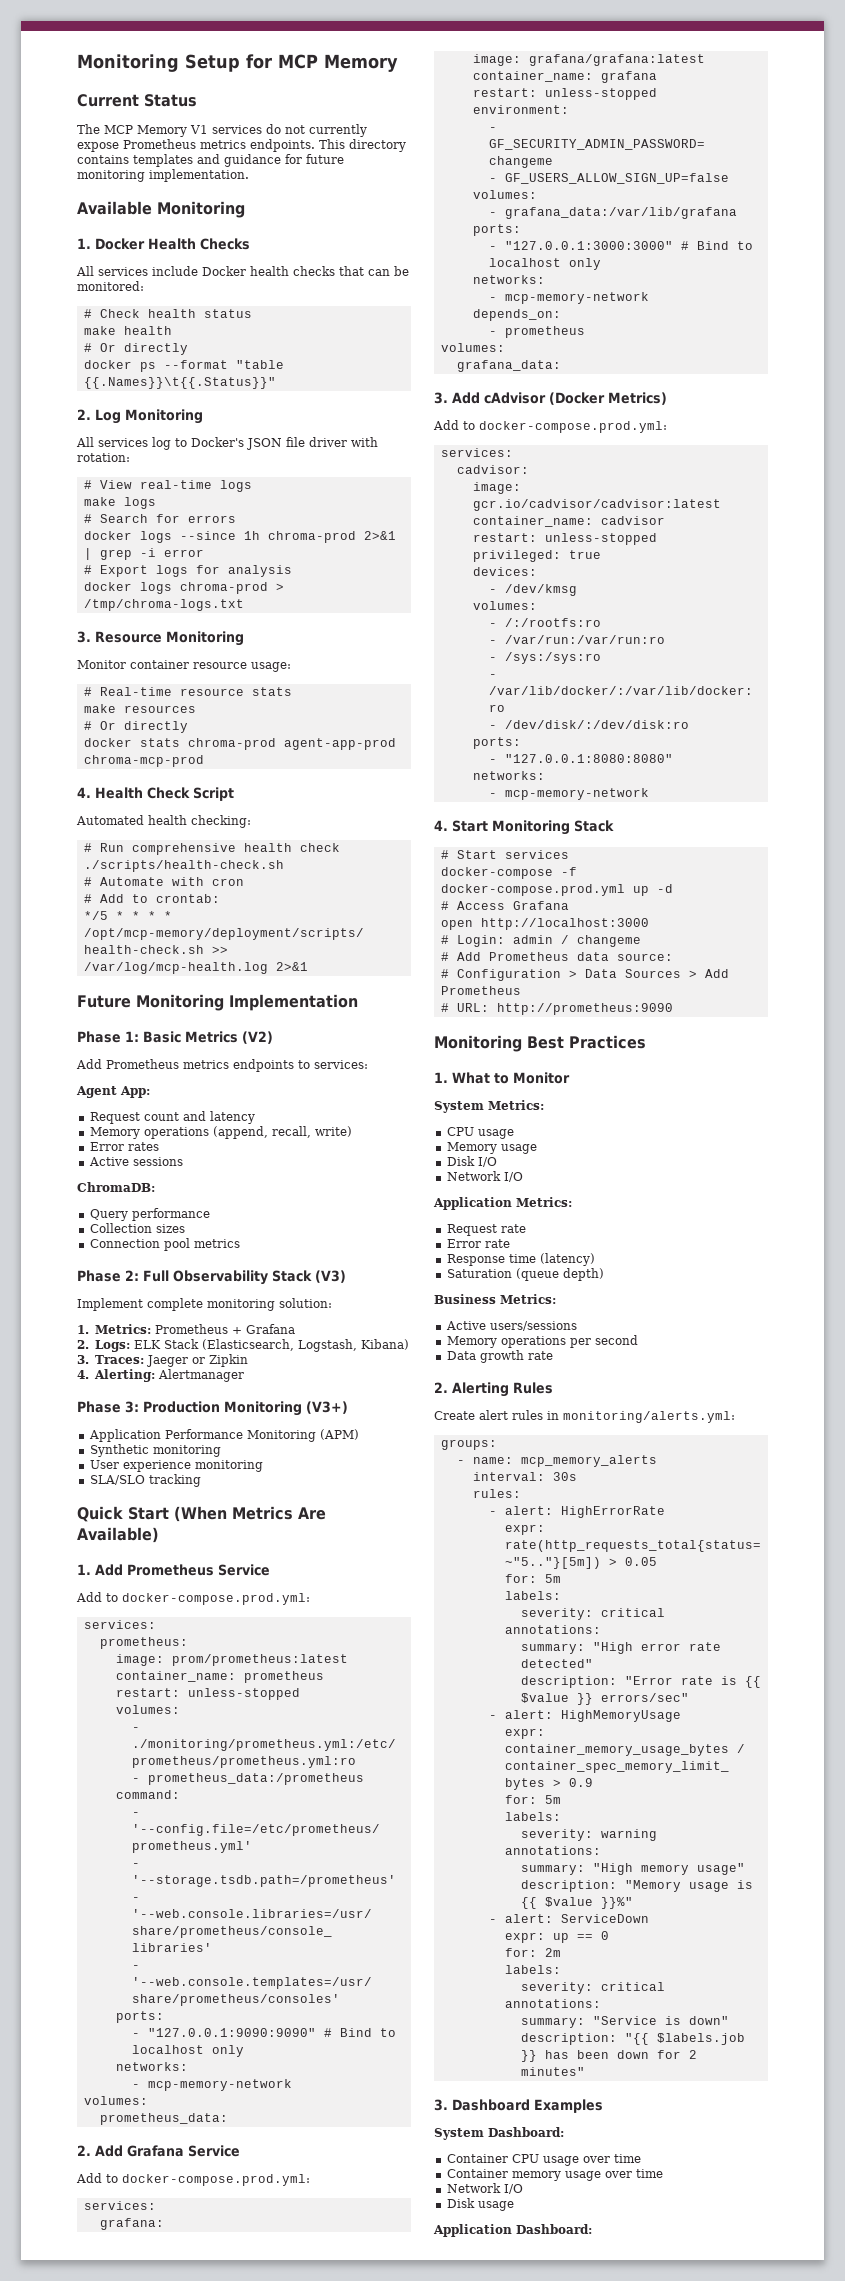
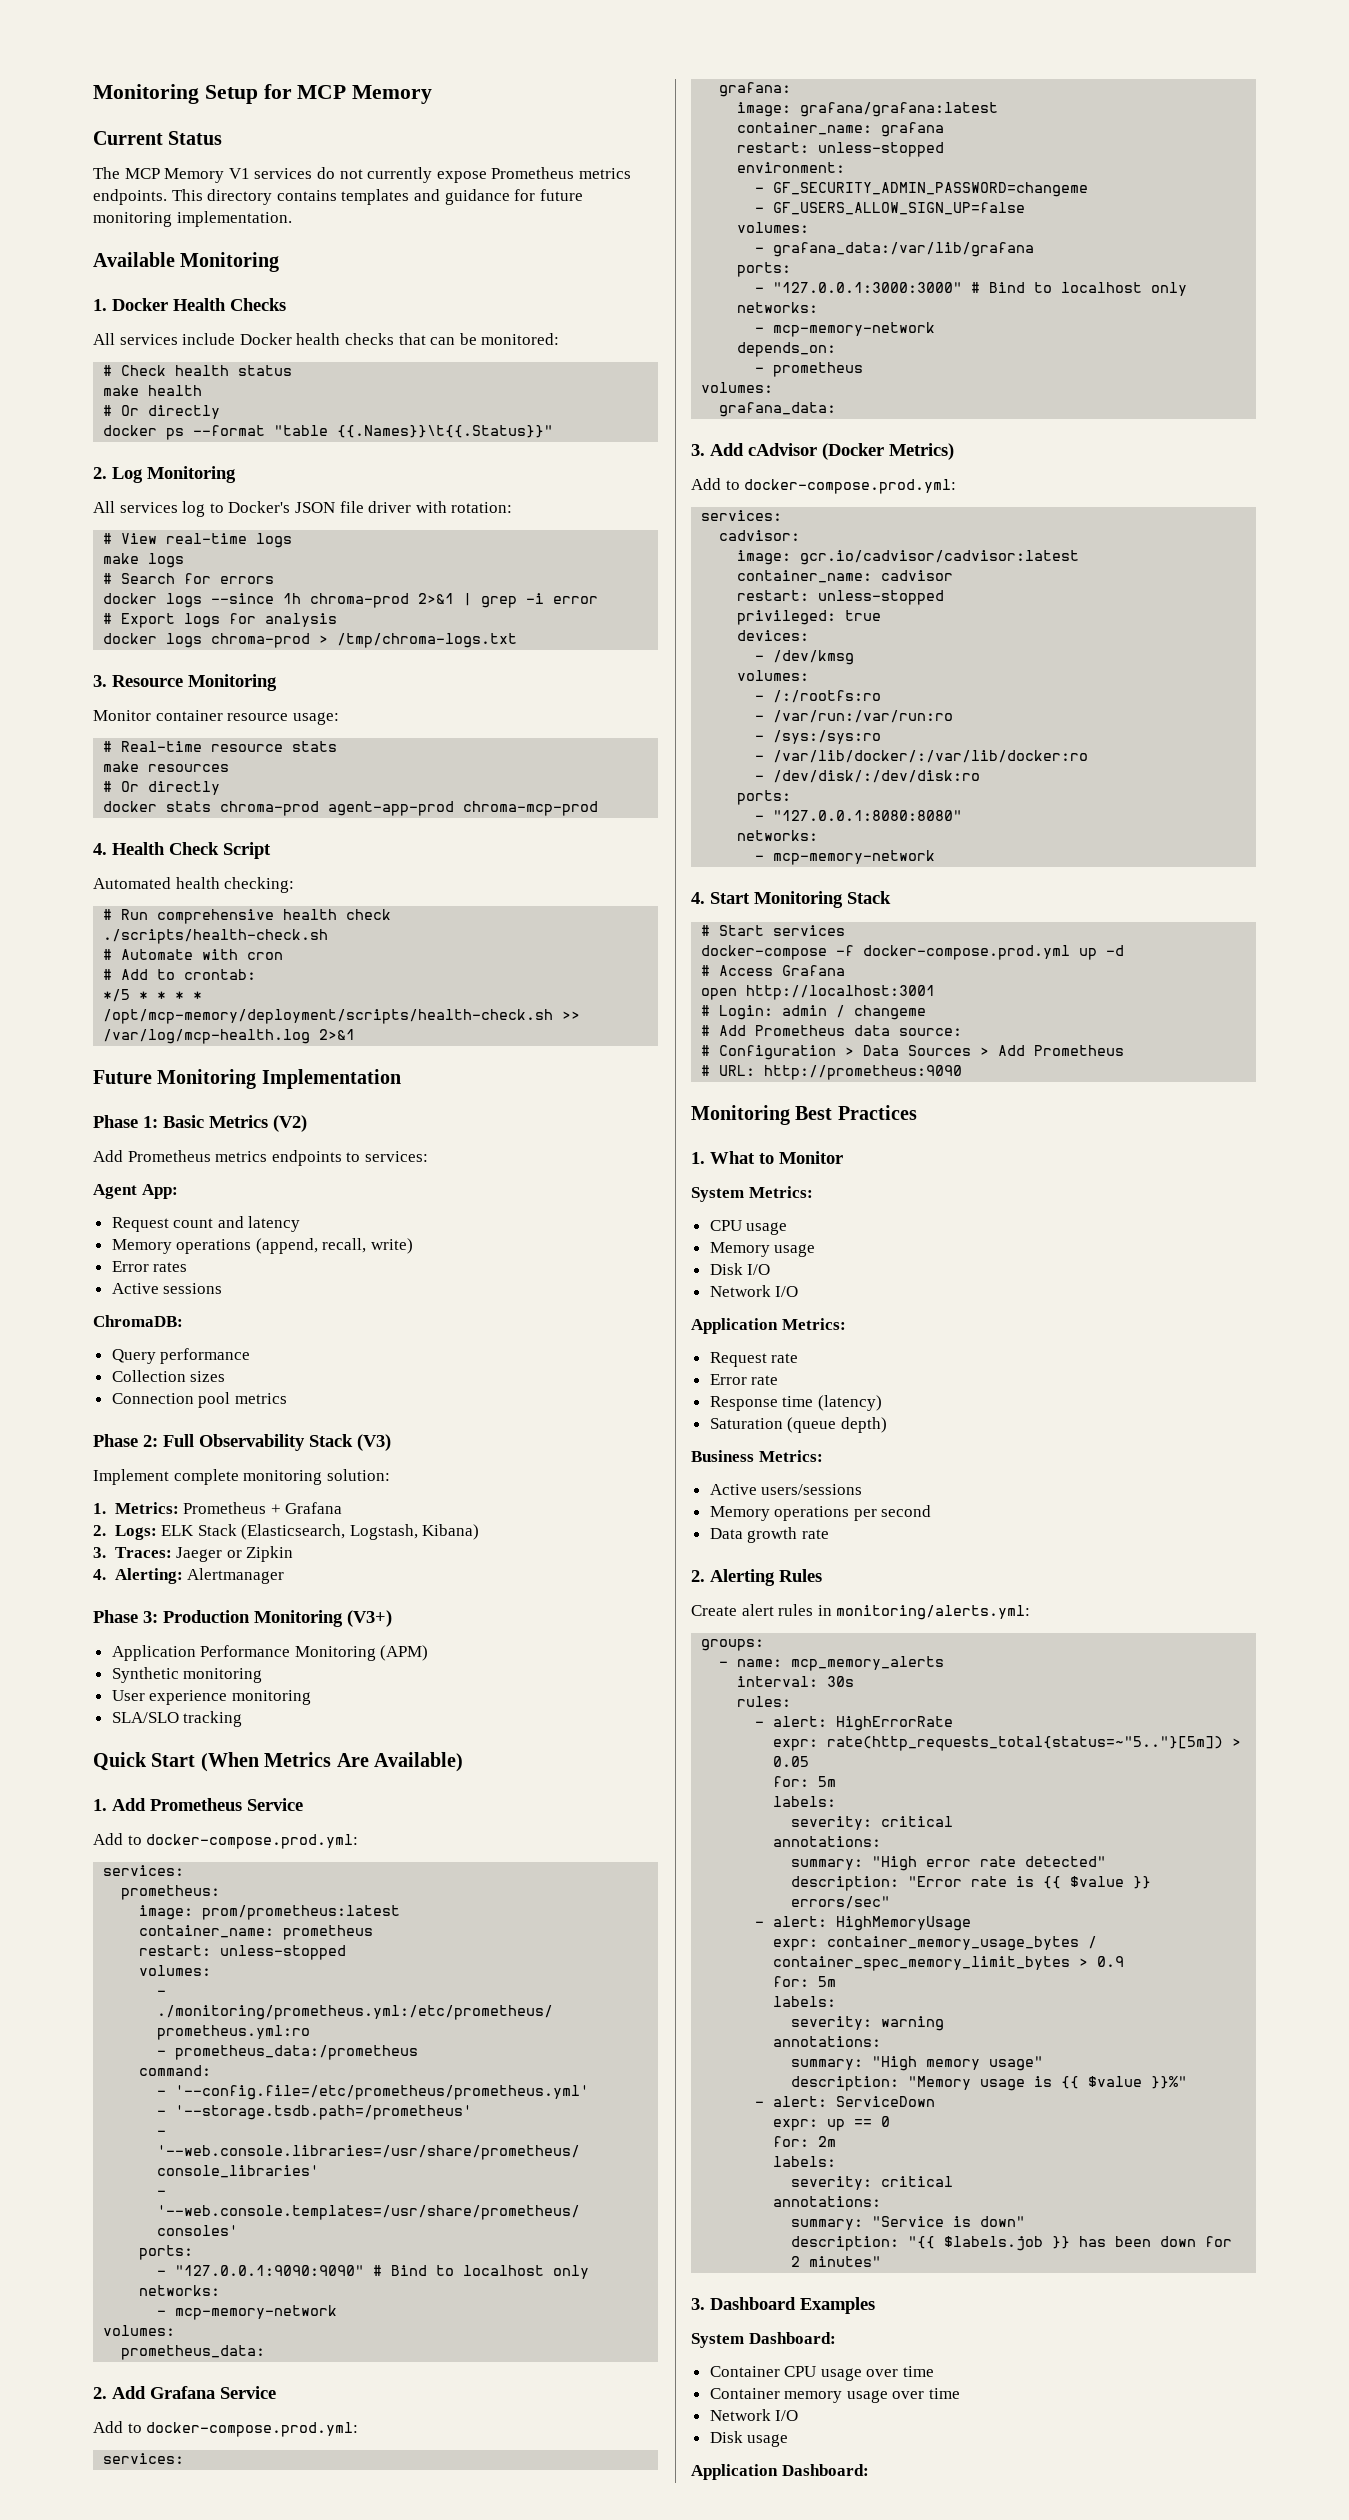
[480,918,649,930] http://localhost:3000 -> [746,985,936,1000] http://localhost:3001

